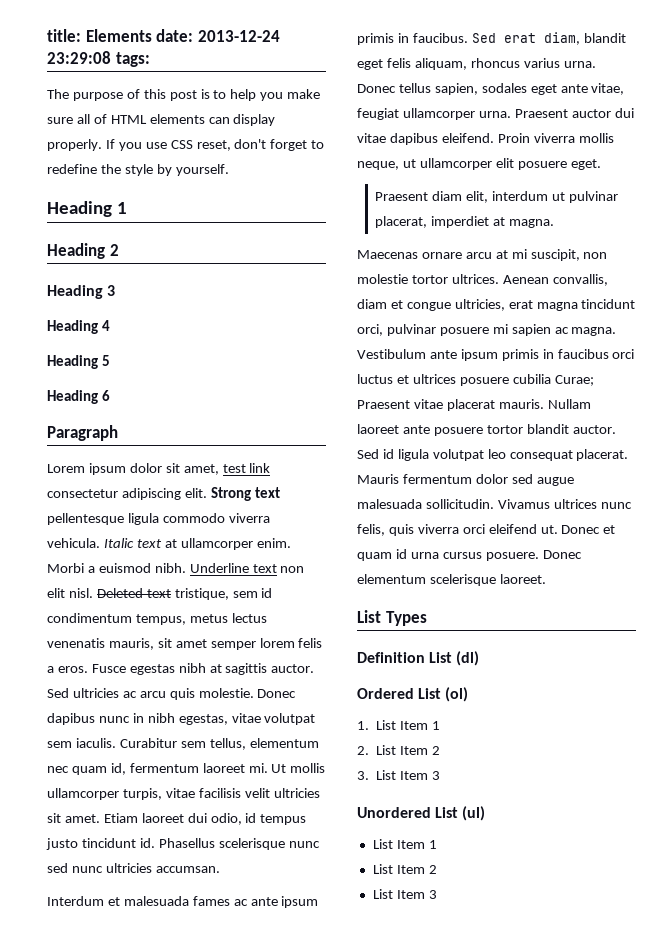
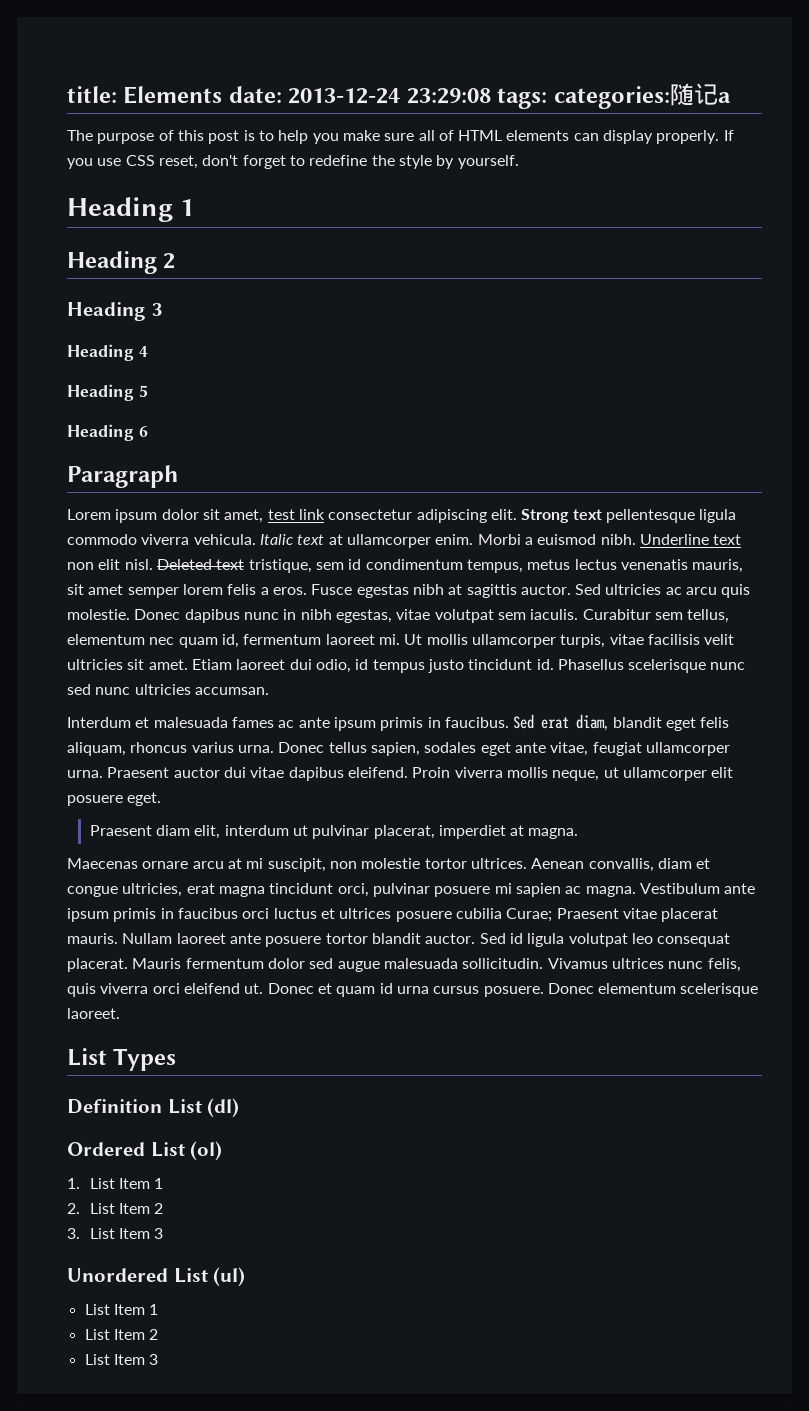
(150, 59) none -> [553,83,731,109] categories:随记a

